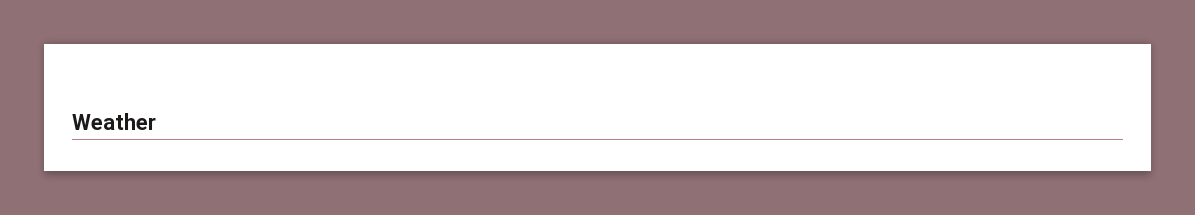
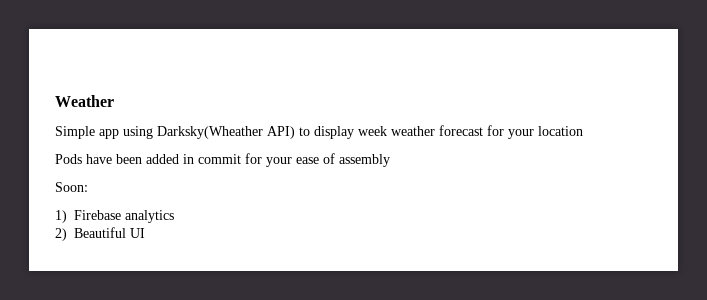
(156, 121) none -> [55,125,583,139] [55,153,390,167] [55,182,88,192] [55,210,174,223] [55,227,145,241] // Simple app using Darksky(Wheather API) to display week weather forecast for your location // Pods have been added in commit for your ease of assembly // Soon: // 1) Firebase analytics // 2) Beautiful UI

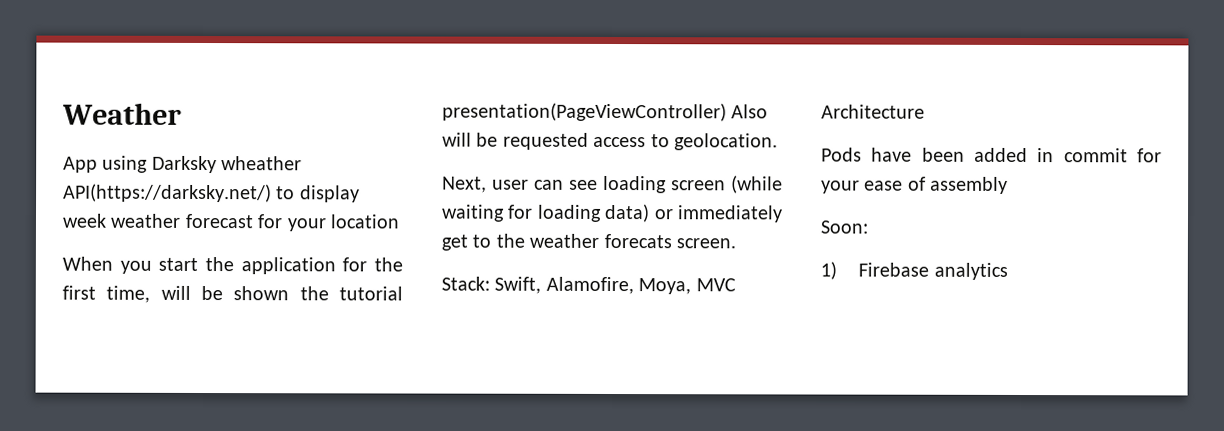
[55,126,295,139] Simple app using Darksky(Wheather API) -> [63,155,303,174] [63,183,272,203] App using Darksky wheather API(https://darksky.net/)
(583, 131) none -> [62,256,404,275] [62,285,404,303] [442,102,769,122] [442,132,778,151] [442,175,783,194] [441,203,783,223] [441,233,736,251] [441,276,736,295] [821,104,925,119] // When you start the application for the first time, will be shown the tutorial presentation(PageViewController) Also will be requested access to geolocation. // Next, user can see loading screen (while waiting for loading data) or immediately get to the weather forecats screen. // Stack: Swift, Alamofire, Moya, MVC Architecture
[55,227,145,241] // 2) Beautiful UI -> (1008, 271) none

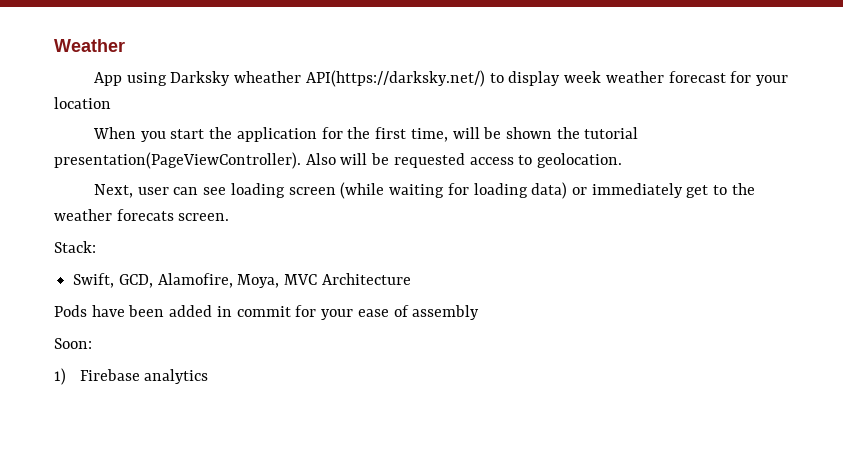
[442,102,727,122] presentation(PageViewController) -> [54,152,301,169] presentation(PageViewController).
[494,276,542,294] Swift, -> [73,273,153,288] // Swift, GCD,

